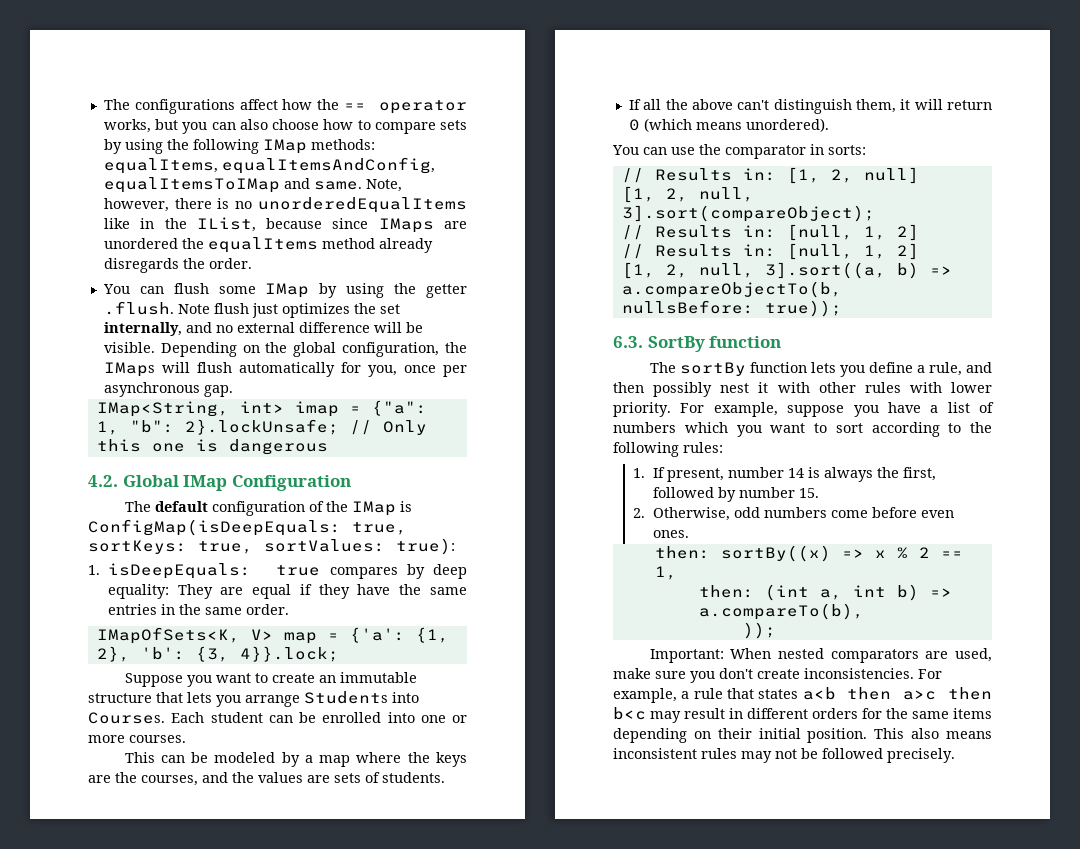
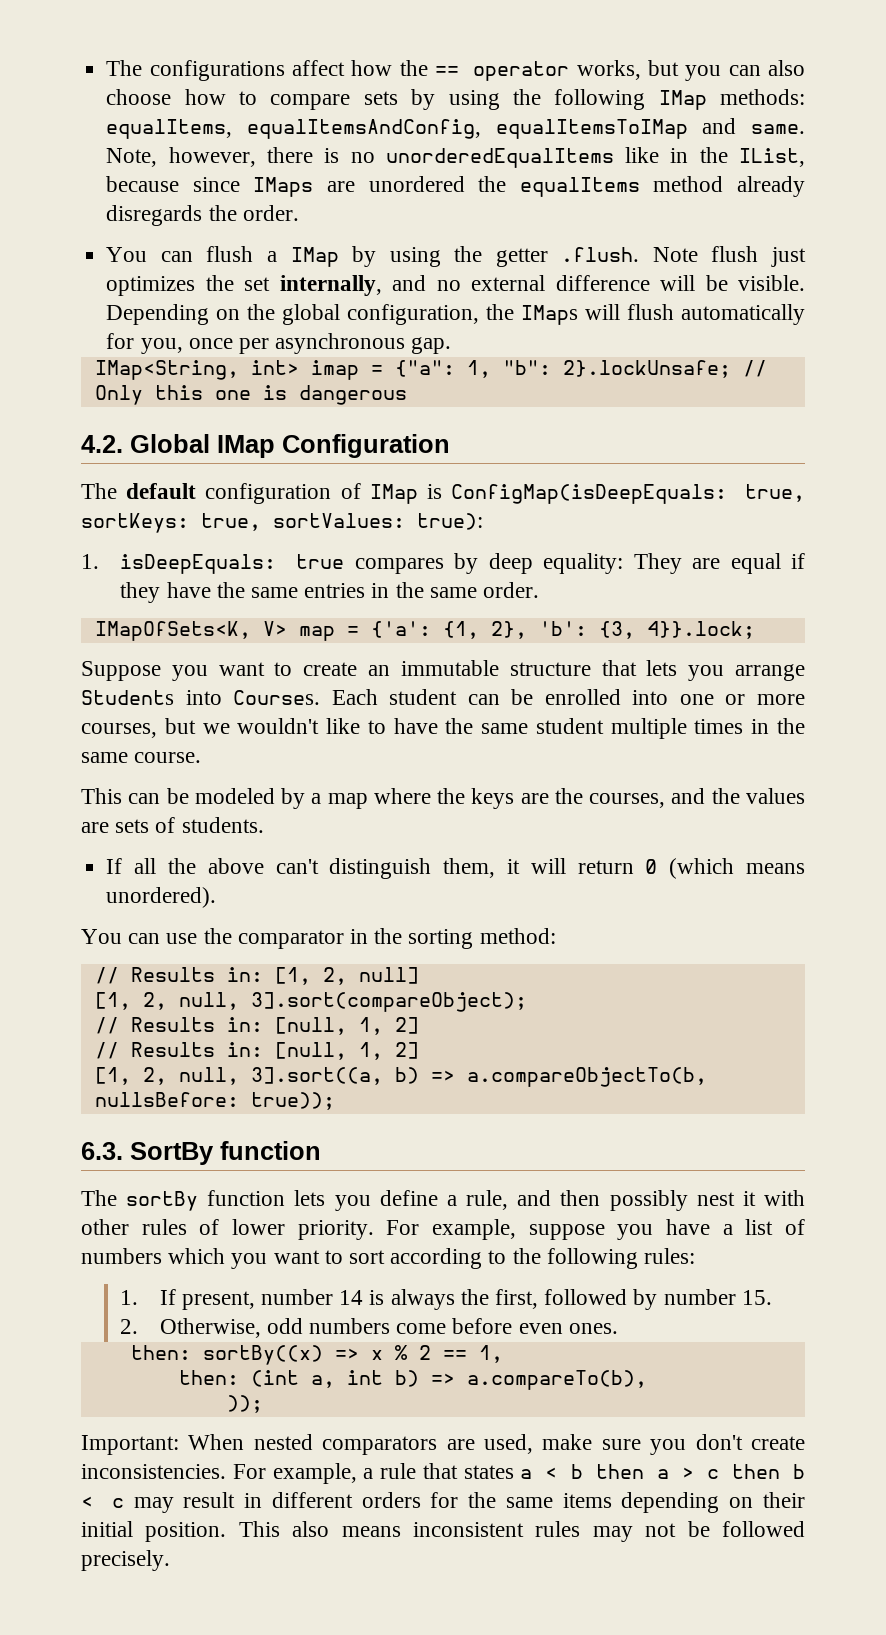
[218,286,256,294] some -> [266,251,277,262] a
[325,501,348,512] the -> (361, 491) none
[129,735,186,743] courses. -> [81,718,805,739] [81,752,202,763] courses, but we wouldn't like to have the same student multiple times in the same course.
[828,145,866,155] sorts: -> [374,928,556,949] the sorting method:
[909,382,942,393] with -> [199,1219,220,1235] of
[802,687,992,700] [613,707,646,720] a<b then a>c then b<c -> [520,1464,806,1479] [81,1496,124,1508] a < b then a > c then b < c

